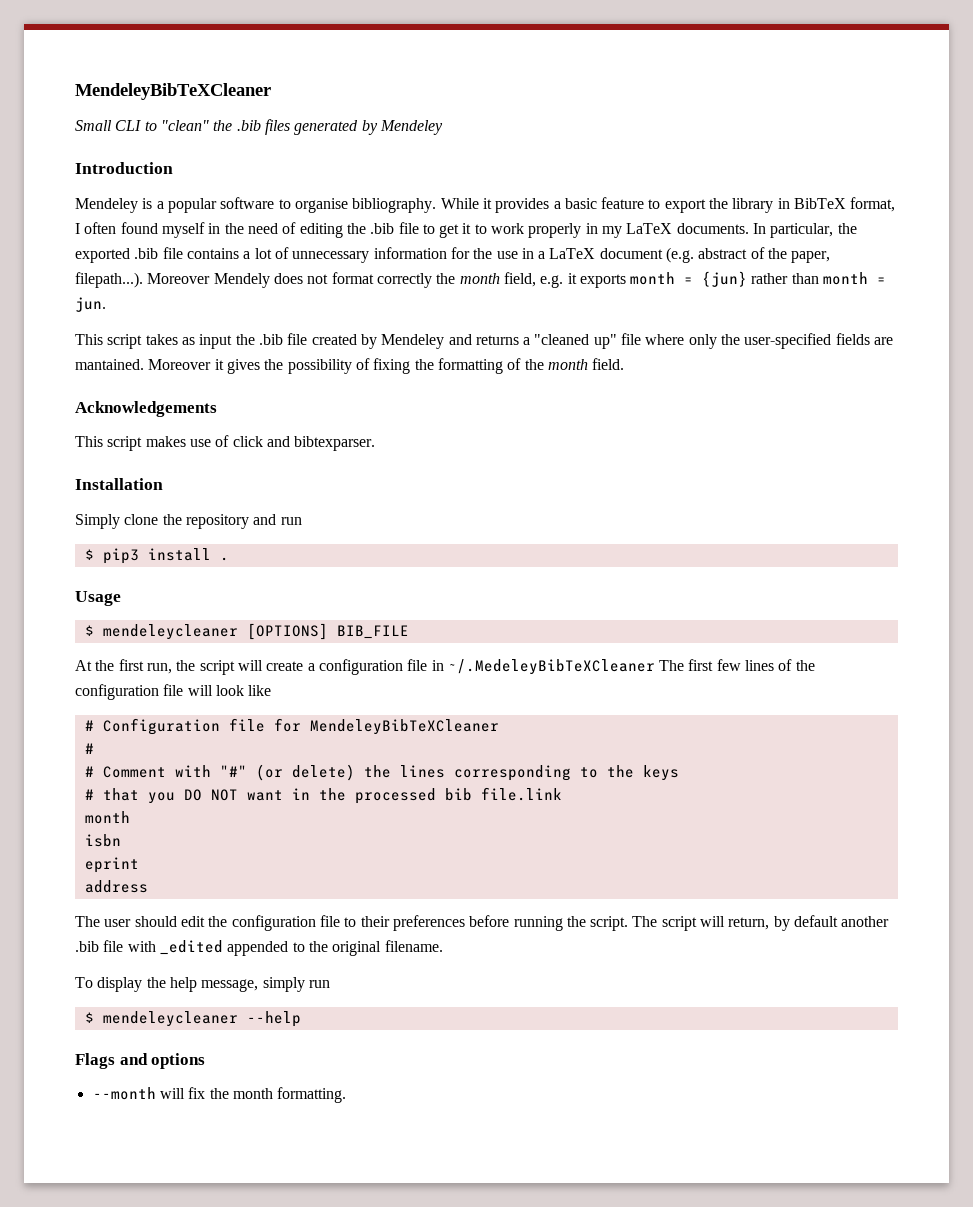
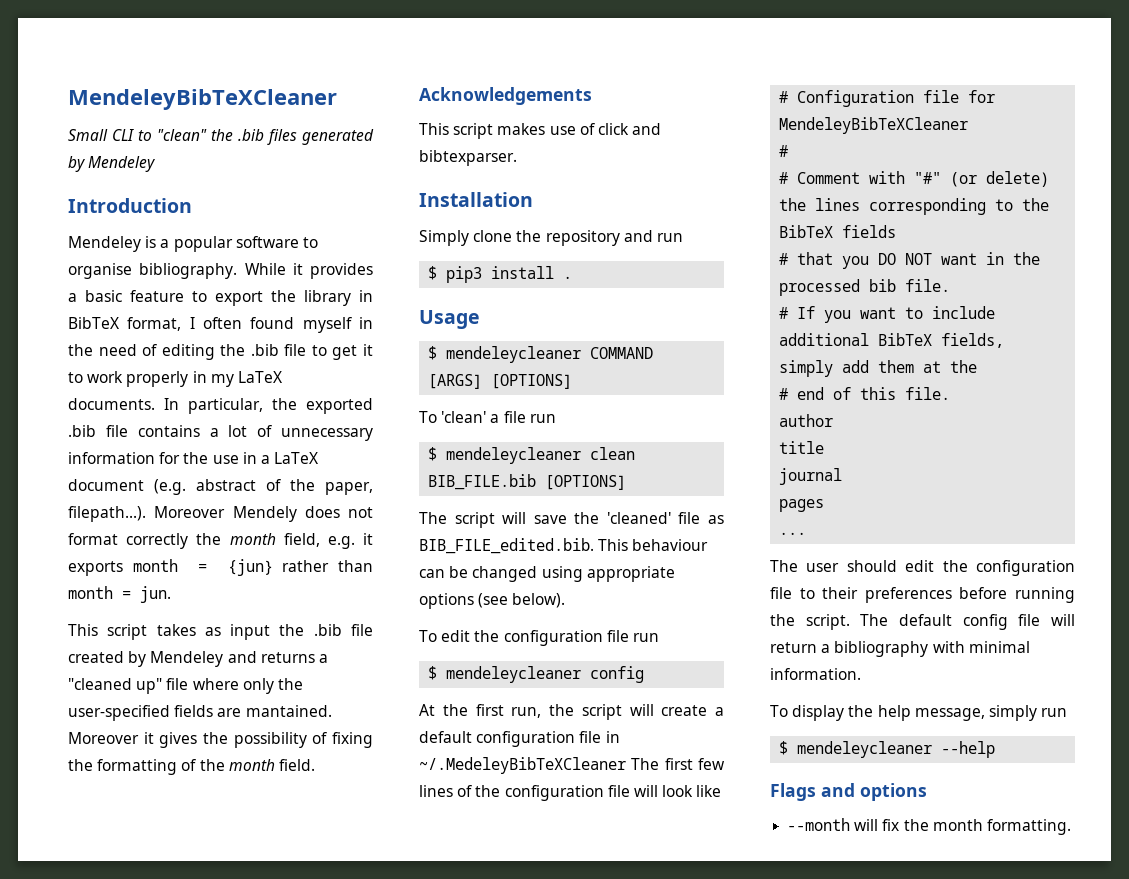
[246,623,409,640] [OPTIONS] BIB_FILE -> [590,347,654,359] [428,374,573,389] [419,411,556,423] [428,447,636,464] [428,474,627,490] [419,512,724,528] [419,538,709,554] [419,566,675,582] [419,593,566,609] [419,630,659,646] [428,666,645,683] COMMAND [ARGS] [OPTIONS] // To 'clean' a file run // $ mendeleycleaner clean BIB_FILE.bib [OPTIONS] // The script will save the 'cleaned' file as BIB_FILE_edited.bib. This behaviour can be changed using appropriate options (see below). // To edit the configuration file run // $ mendeleycleaner config
(315, 667) none -> [419,731,472,743] default
[642,765,679,781] keys -> [779,225,897,238] BibTeX fields
[480,787,562,801] [84,811,130,824] [84,834,121,847] [84,857,139,873] [84,880,148,893] file.link // month // isbn // eprint // address -> [905,279,951,292] [779,306,996,323] [779,333,1005,348] [779,360,978,377] [779,387,951,400] [779,414,834,427] [779,441,825,454] [779,468,843,485] [779,499,825,512] [779,532,807,535] file. // # If you want to include additional BibTeX fields, simply add them at the // # end of this file. // author // title // journal // pages // ...
[661,915,890,931] [75,940,443,956] script will return, by default another .bib file with _edited appended to the original filename. -> [899,614,1075,630] [770,641,1030,657] [770,668,861,680] default config file will return a bibliography with minimal information.

